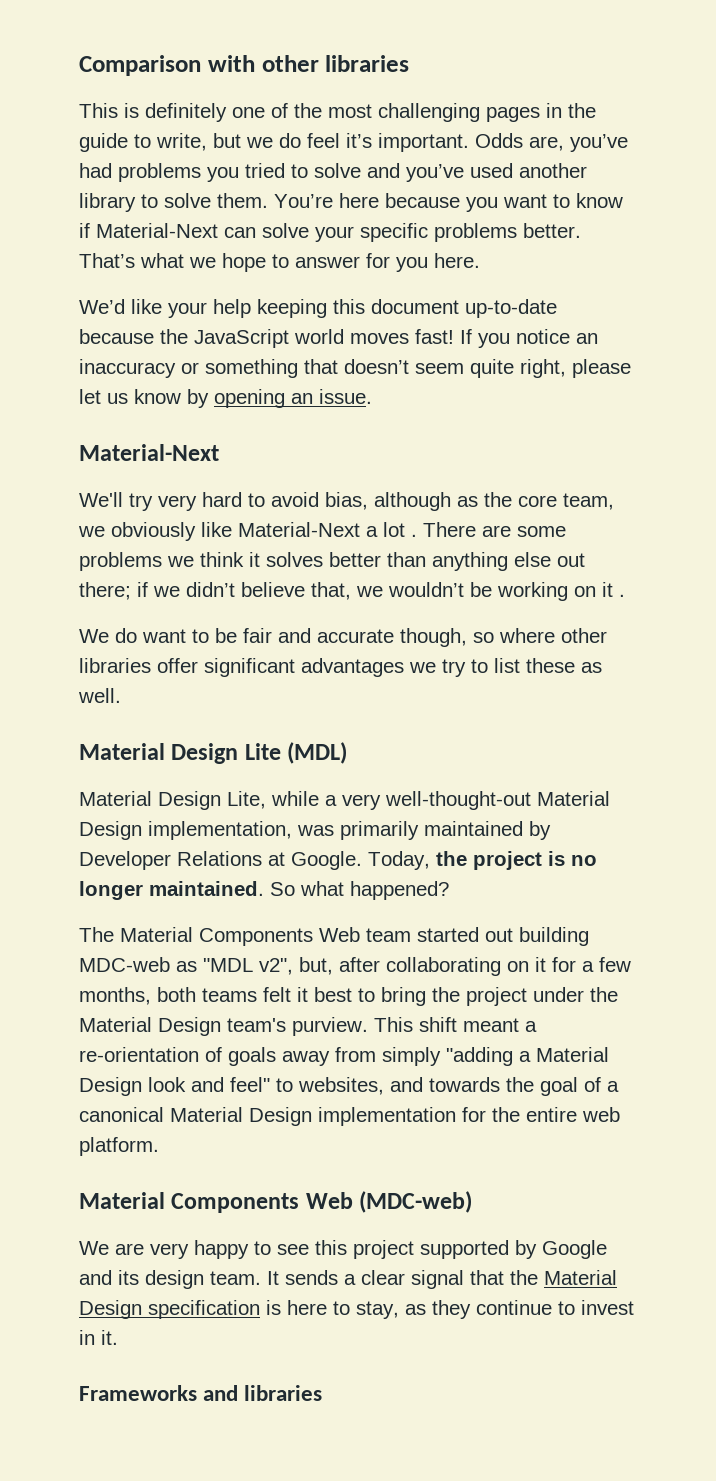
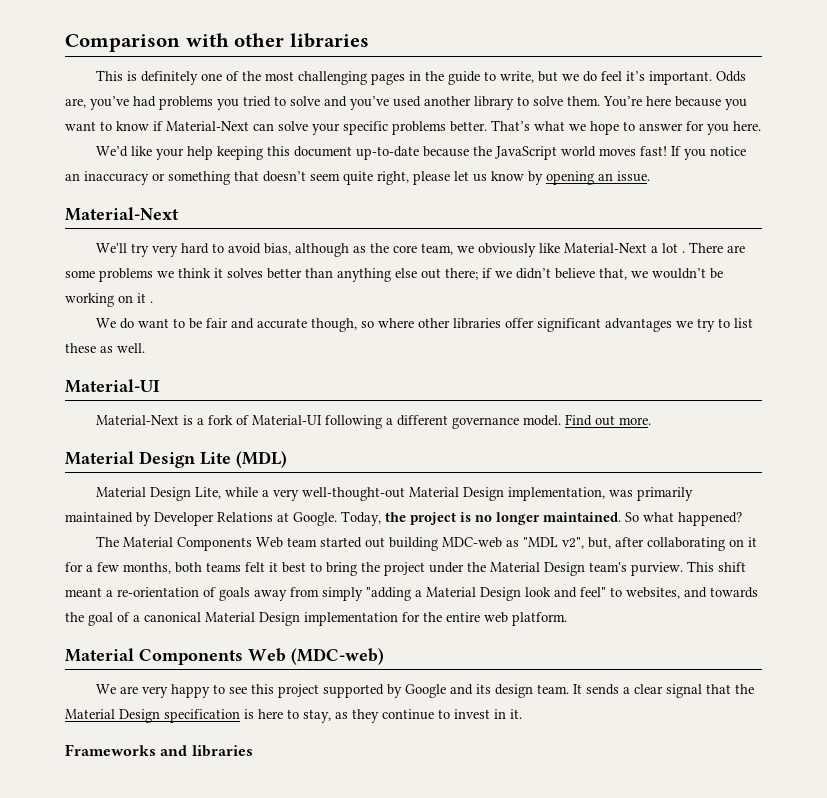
(121, 695) none -> [65,379,160,393] [96,414,652,429] // Material-UI // Material-Next is a fork of Material-UI following a different governance model. Find out more.

